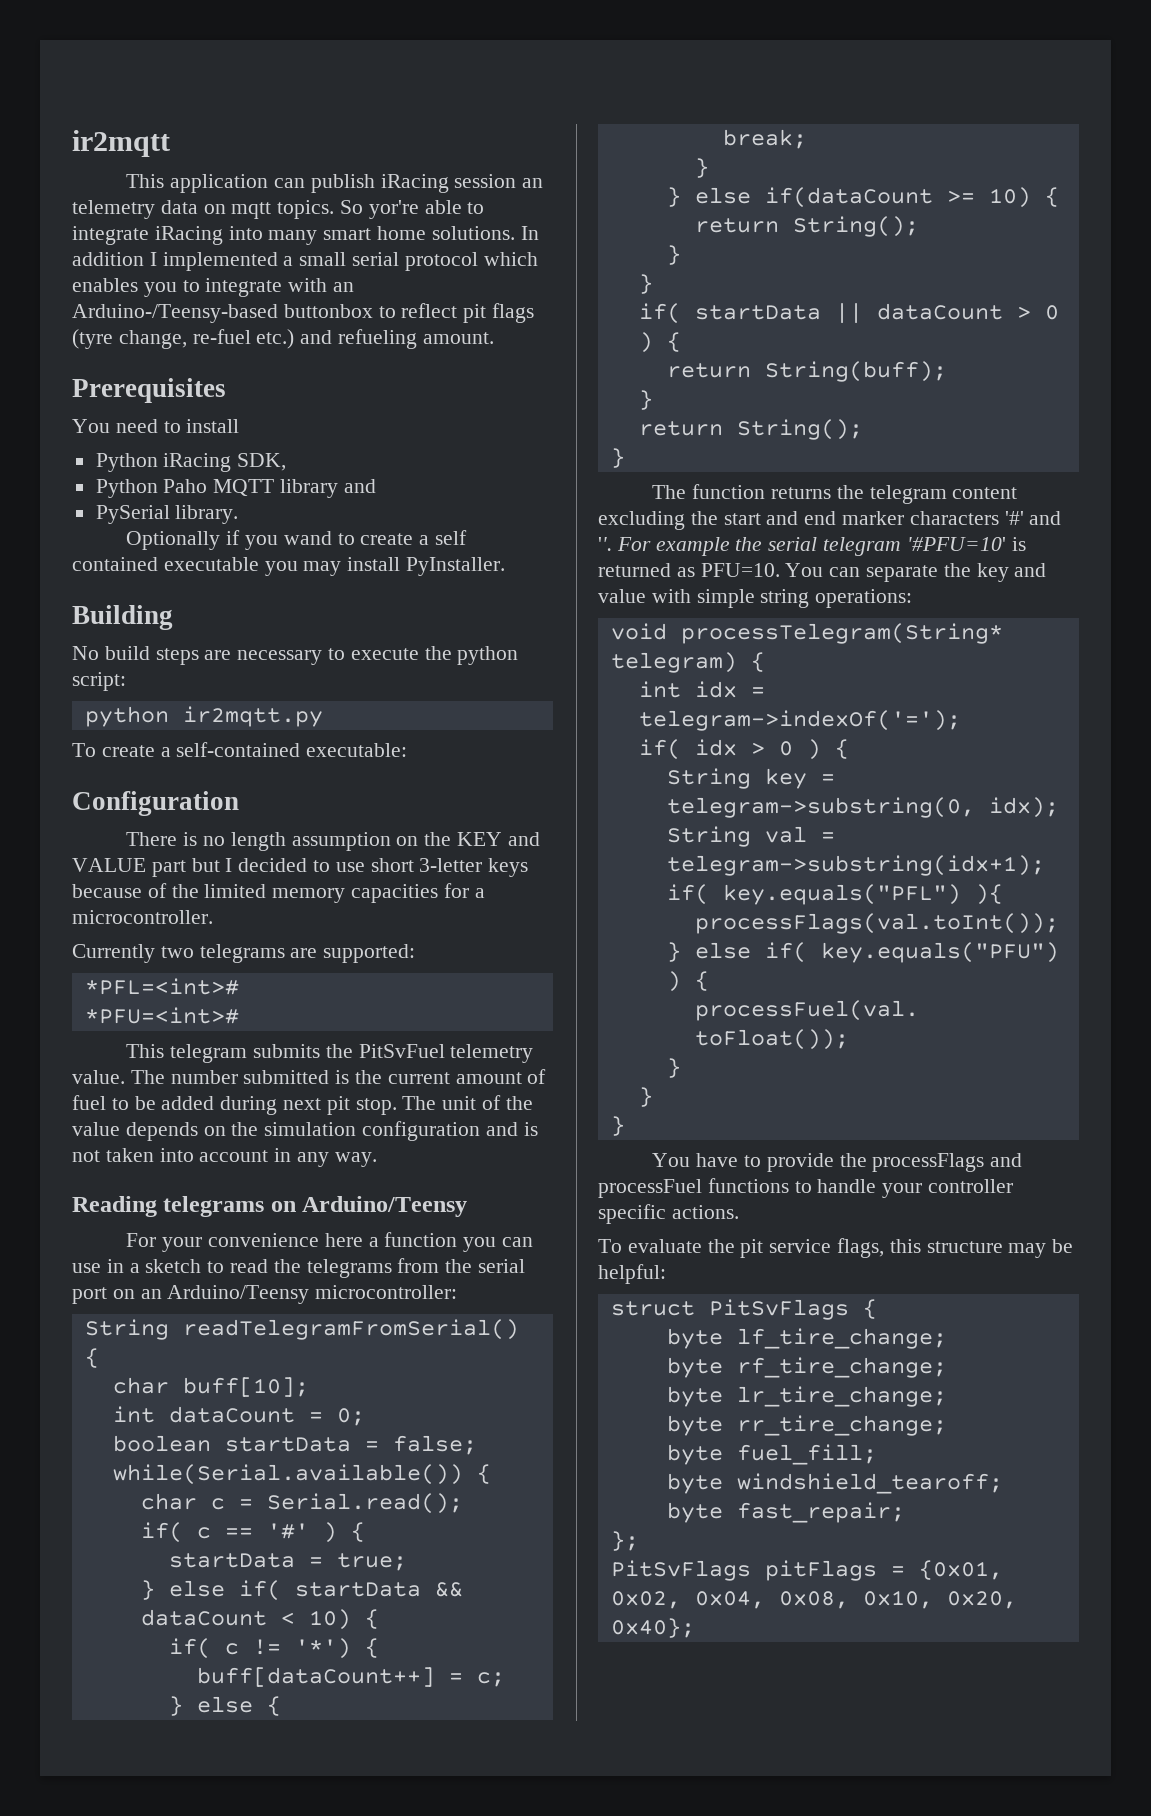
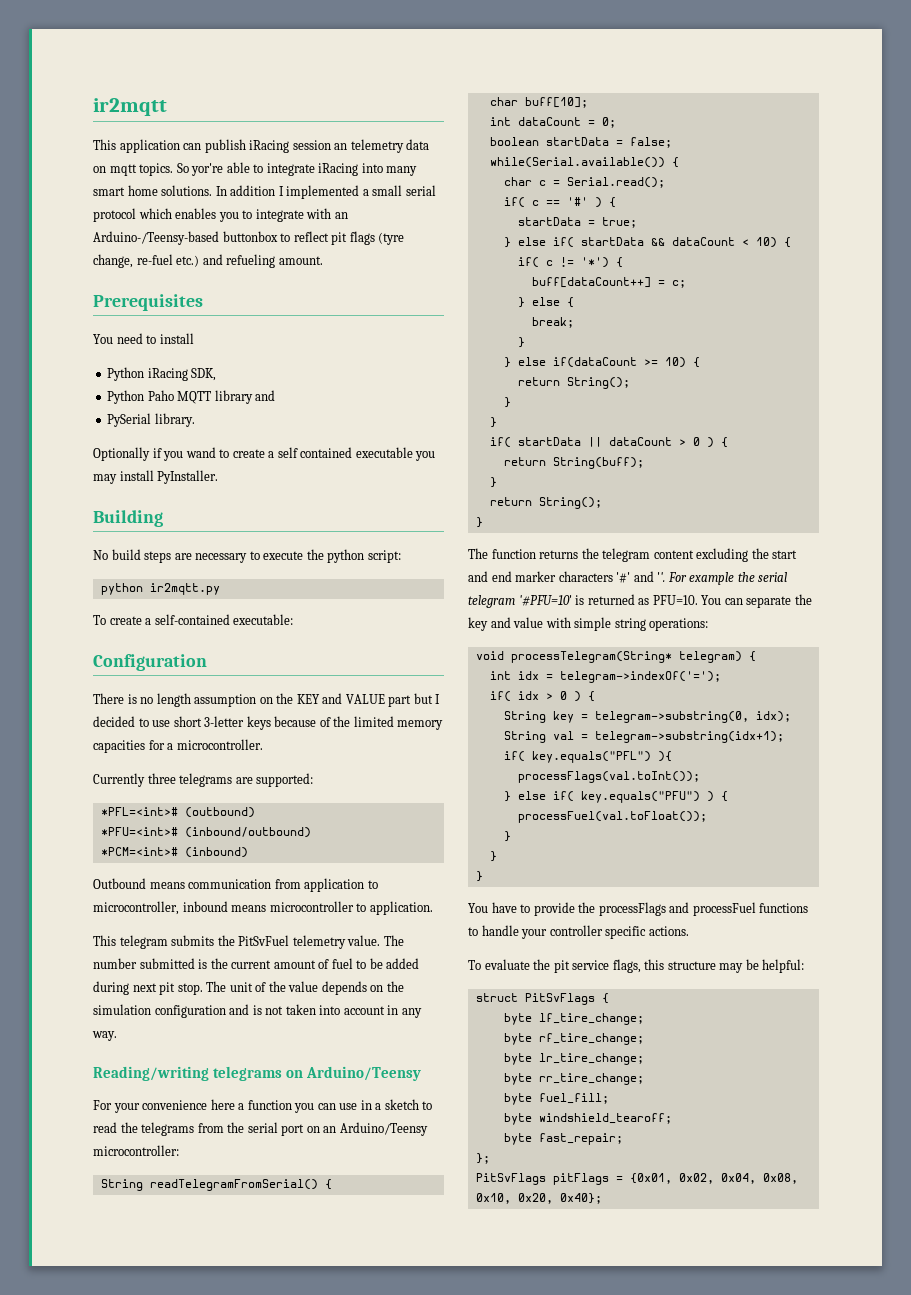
[160,946,194,958] two -> [147,773,176,784] three
(239, 986) none -> [184,807,255,818] (outbound)
(239, 1015) none -> [184,827,311,838] [100,847,248,858] [93,878,378,892] [93,901,433,915] (inbound/outbound) // *PCM=<int># (inbound) // Outbound means communication from application to microcontroller, inbound means microcontroller to application.
[72,1196,157,1217] Reading -> [93,1066,209,1081] Reading/writing

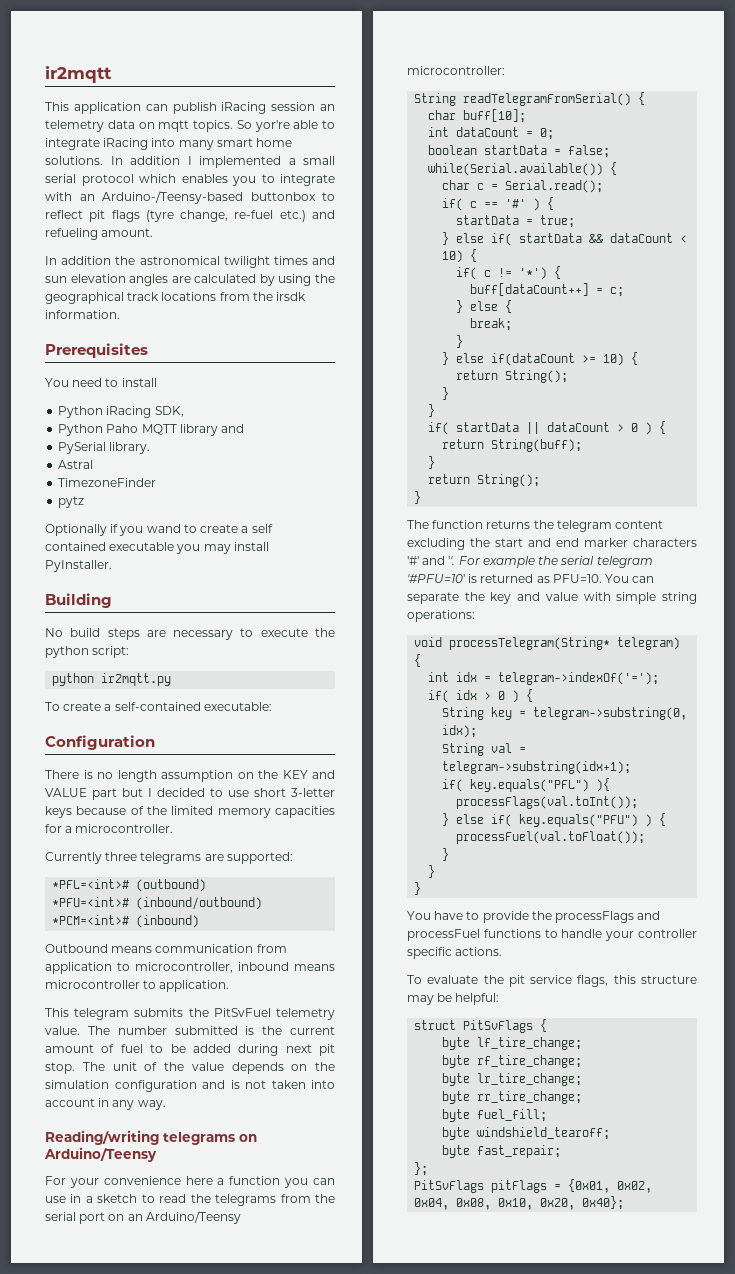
(323, 260) none -> [45,256,335,268] [45,274,335,286] [45,292,307,304] [45,310,120,319] // In addition the astronomical twilight times and sun elevation angles are calculated by using the geographical track locations from the irsdk information.
(195, 420) none -> [58,460,94,469] [58,478,157,487] [58,496,85,508] // Astral // TimezoneFinder // pytz

